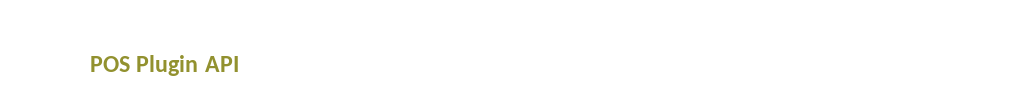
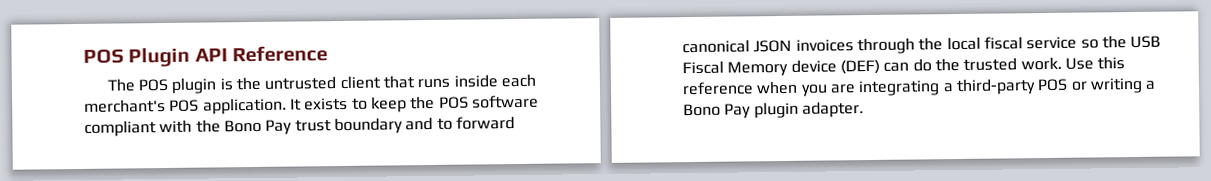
(239, 64) none -> [232,45,329,63] [106,73,536,94] [84,94,539,115] [84,116,515,137] [682,35,1162,55] [682,56,1126,77] [682,77,1157,97] [683,101,864,119] Reference // The POS plugin is the untrusted client that runs inside each merchant's POS application. It exists to keep the POS software compliant with the Bono Pay trust boundary and to forward canonical JSON invoices through the local fiscal service so the USB Fiscal Memory device (DEF) can do the trusted work. Use this reference when you are integrating a third-party POS or writing a Bono Pay plugin adapter.

